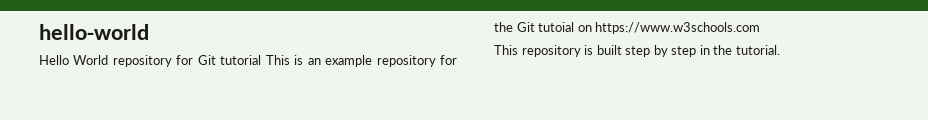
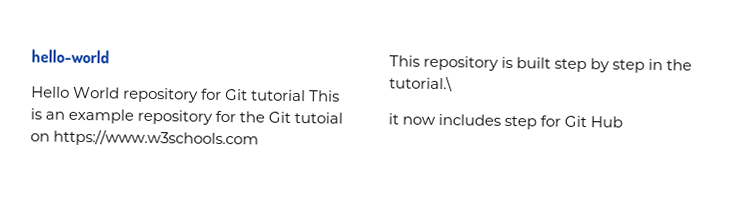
[735,45,780,55] tutorial. -> [389,75,453,92] [388,113,624,130] tutorial.\ // it now includes step for Git Hub

